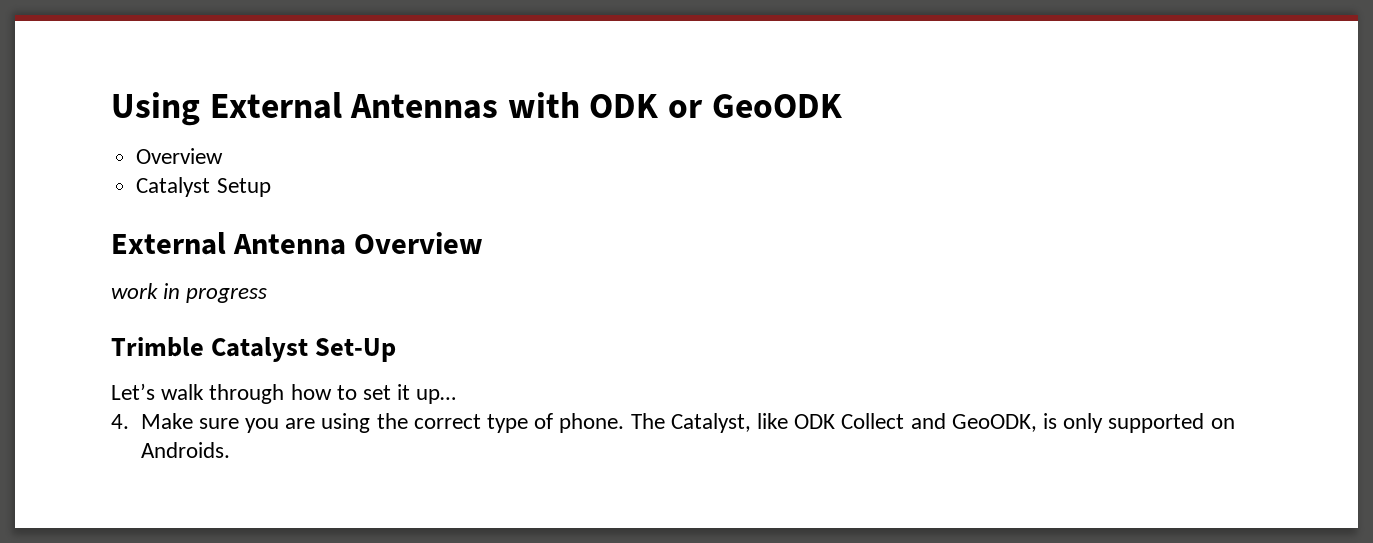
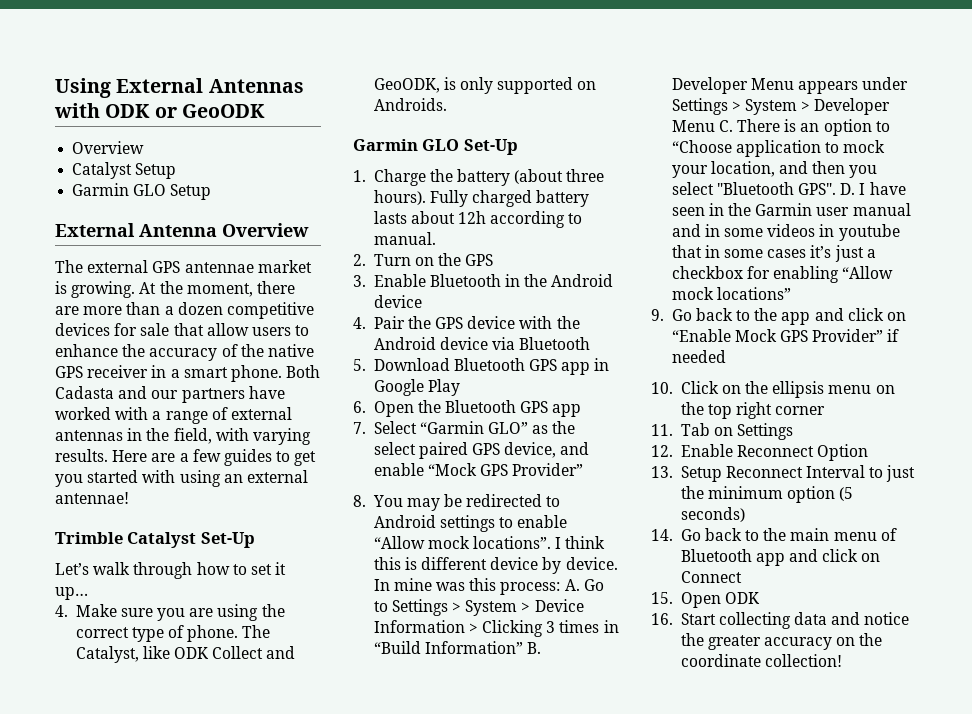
(271, 187) none -> [72,183,212,200] // Garmin GLO Setup
[111,283,268,303] work in progress -> [55,260,312,273] [55,281,295,298] [55,302,314,319] [55,323,310,336] [55,344,314,361] [55,365,321,382] [55,386,285,403] [55,407,292,424] [55,428,311,445] [55,449,317,466] [55,470,308,487] [55,492,129,504] The external GPS antennae market is growing. At the moment, there are more than a dozen competitive devices for sale that allow users to enhance the accuracy of the native GPS receiver in a smart phone. Both Cadasta and our partners have worked with a range of external antennas in the field, with varying results. Here are a few guides to get you started with using an external antennae!
(230, 450) none -> [353,139,518,155] [353,169,605,186] [373,190,590,207] [373,211,583,228] [373,232,436,245] [353,253,494,266] [353,274,614,287] [373,295,422,308] [353,316,580,329] [373,337,591,350] [353,358,610,375] [373,379,460,396] [353,400,582,417] [353,421,576,434] [373,442,590,459] [373,463,584,476] [353,494,561,511] [373,515,568,532] [373,536,606,549] [373,557,618,574] [373,578,604,595] [373,599,584,616] [373,620,619,637] [373,641,542,654] [671,77,909,94] [671,98,891,115] [671,119,890,136] [671,140,886,157] [671,161,878,178] [671,182,906,195] [671,203,911,216] [671,224,900,241] [671,245,876,262] [671,266,894,283] [671,287,791,300] [651,308,907,325] [671,329,900,342] [671,350,726,363] [651,381,895,398] [680,402,826,419] [651,423,794,440] [651,444,869,461] [651,465,916,482] [680,486,854,503] [680,507,745,522] [651,528,897,541] [680,549,881,566] [680,571,742,583] [651,592,760,608] [651,612,910,629] [680,633,883,650] [680,654,842,667] // Garmin GLO Set-Up // 1. Charge the battery (about three hours). Fully charged battery lasts about 12h according to manual. // 2. Turn on the GPS // 3. Enable Bluetooth in the Android device // 4. Pair the GPS device with the Android device via Bluetooth // 5. Download Bluetooth GPS app in Google Play // 6. Open the Bluetooth GPS app // 7. Select “Garmin GLO” as the select paired GPS device, and enable “Mock GPS Provider” // 8. You may be redirected to Android settings to enable “Allow mock locations”. I think this is different device by device. In mine was this process: A. Go to Settings > System > Device Information > Clicking 3 times in “Build Information” B. Developer Menu appears under Settings > System > Developer Menu C. There is an option to “Choose application to mock your location, and then you select "Bluetooth GPS". D. I have seen in the Garmin user manual and in some videos in youtube that in some cases it’s just a checkbox for enabling “Allow mock locations” // 9. Go back to the app and click on “Enable Mock GPS Provider” if needed // 10. Click on the ellipsis menu on the top right corner // 11. Tab on Settings // 12. Enable Reconnect Option // 13. Setup Reconnect Interval to just the minimum option (5 seconds) // 14. Go back to the main menu of Bluetooth app and click on Connect // 15. Open ODK // 16. Start collecting data and notice the greater accuracy on the coordinate collection!

